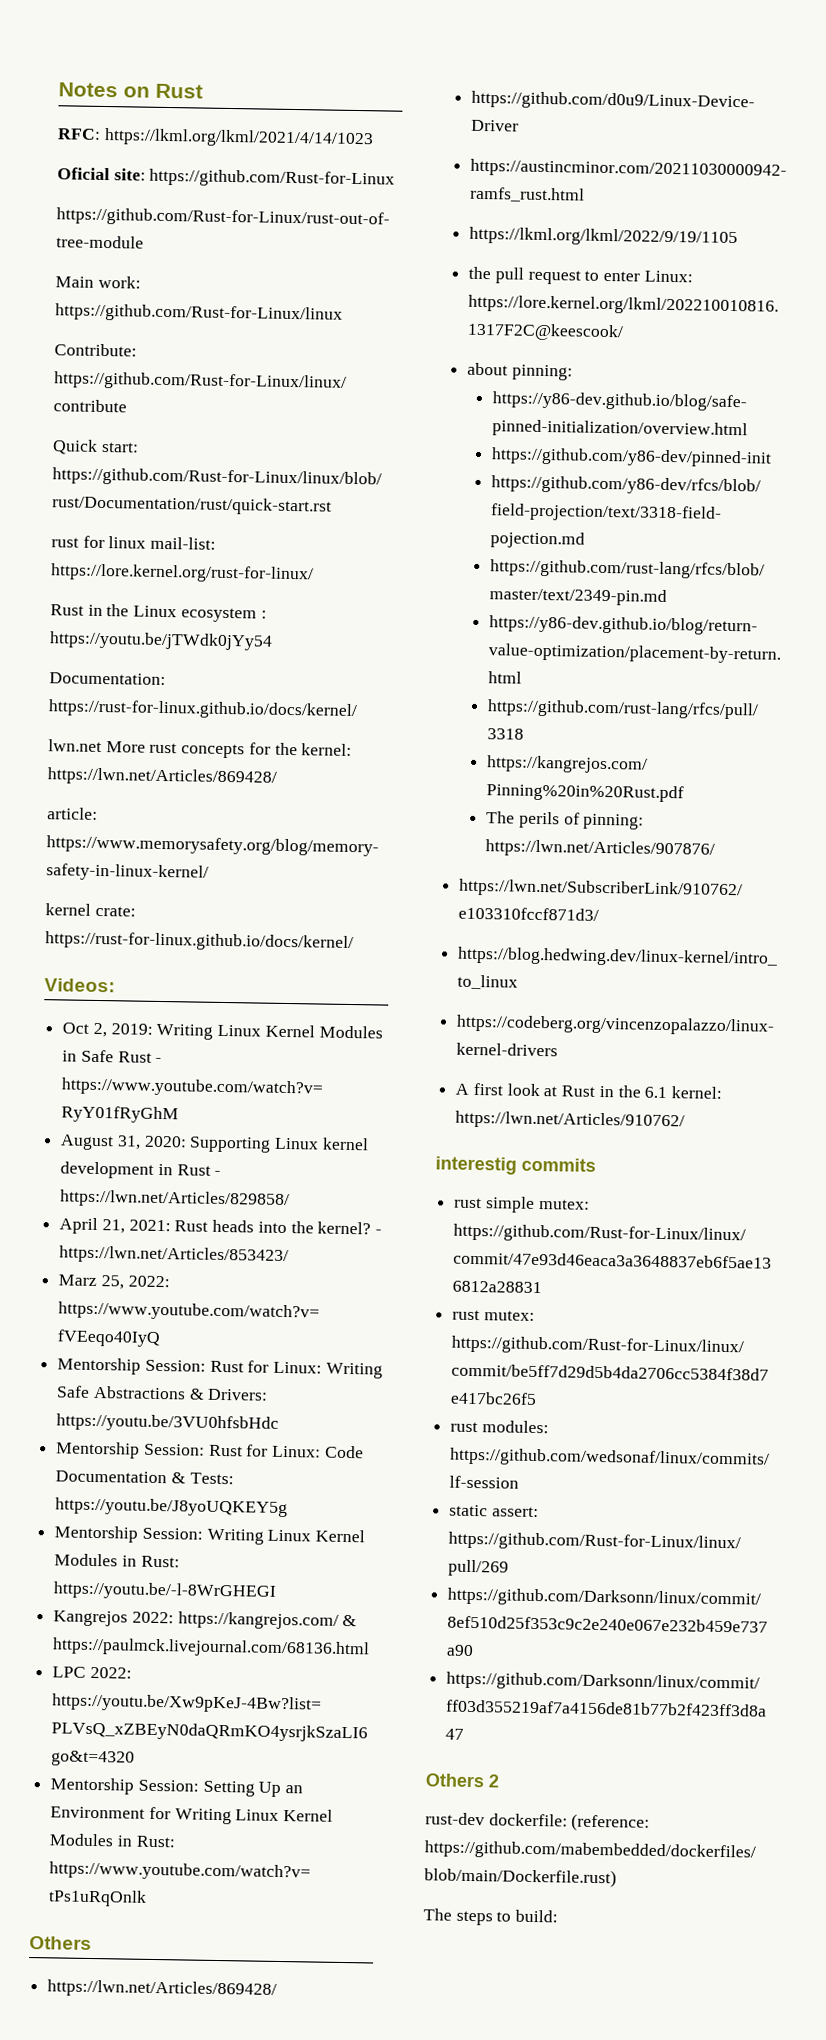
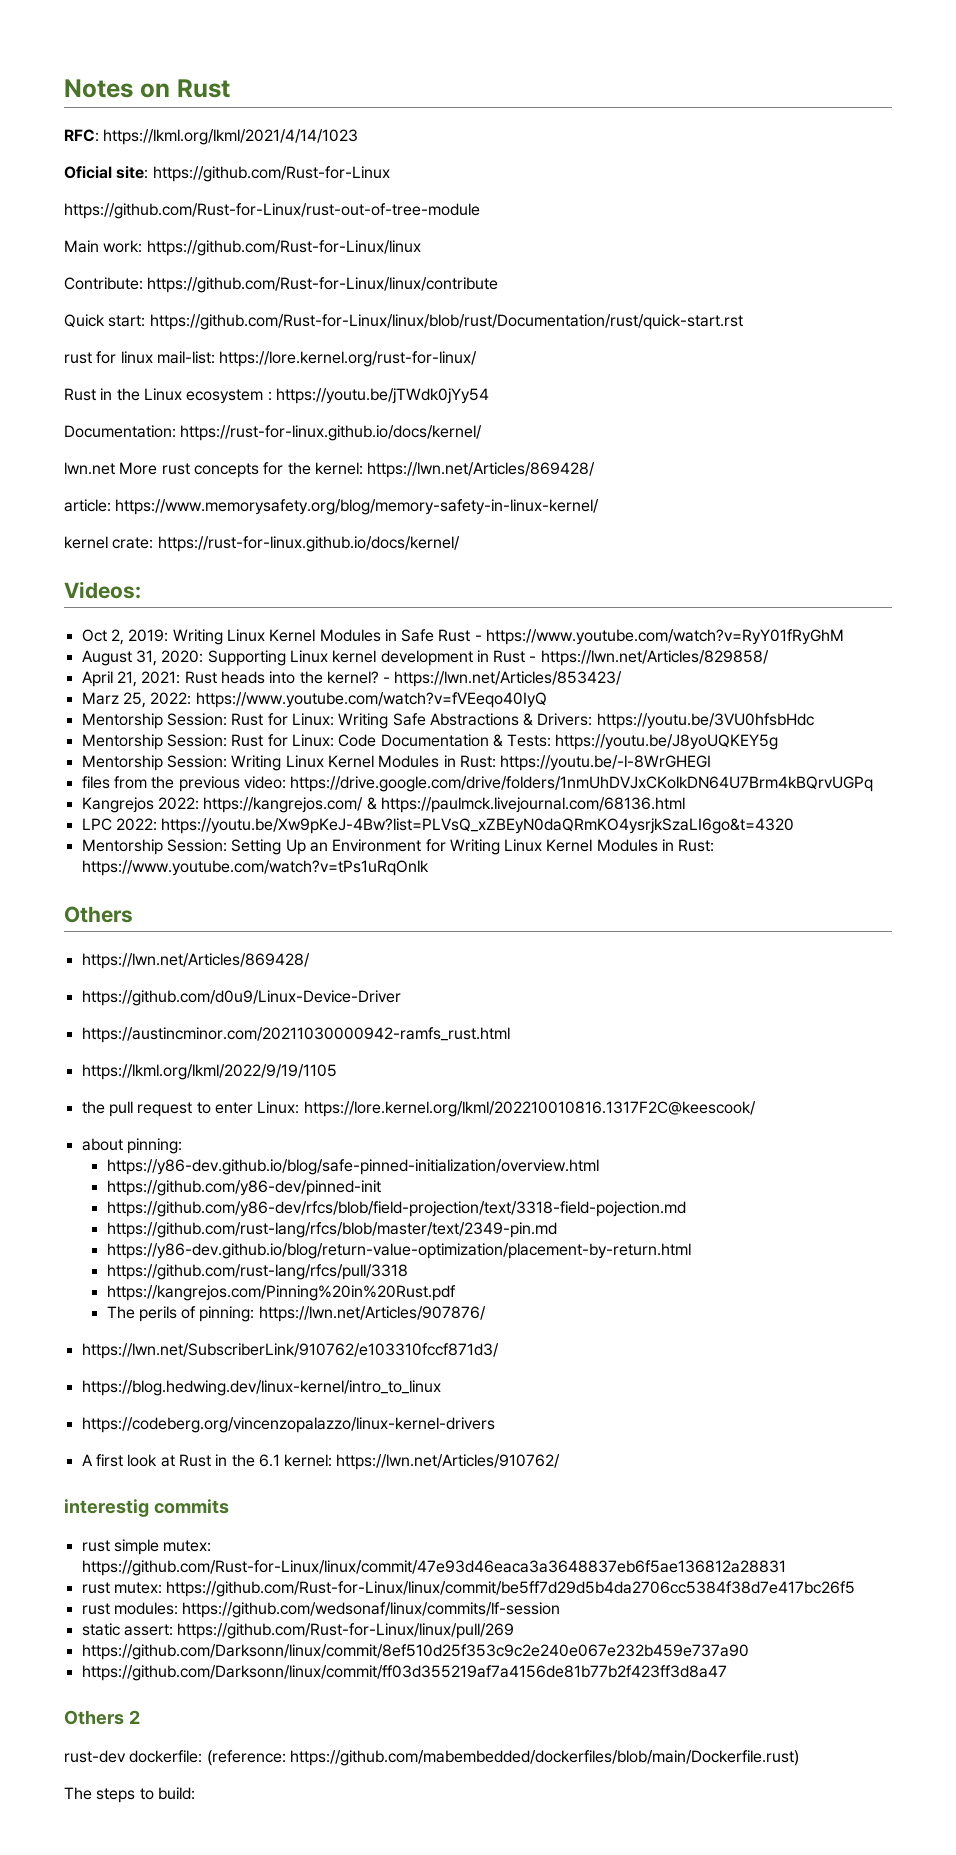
(278, 1591) none -> [81,776,874,792] // files from the previous video: https://drive.google.com/drive/folders/1nmUhDVJxCKolkDN64U7Brm4kBQrvUGPq

